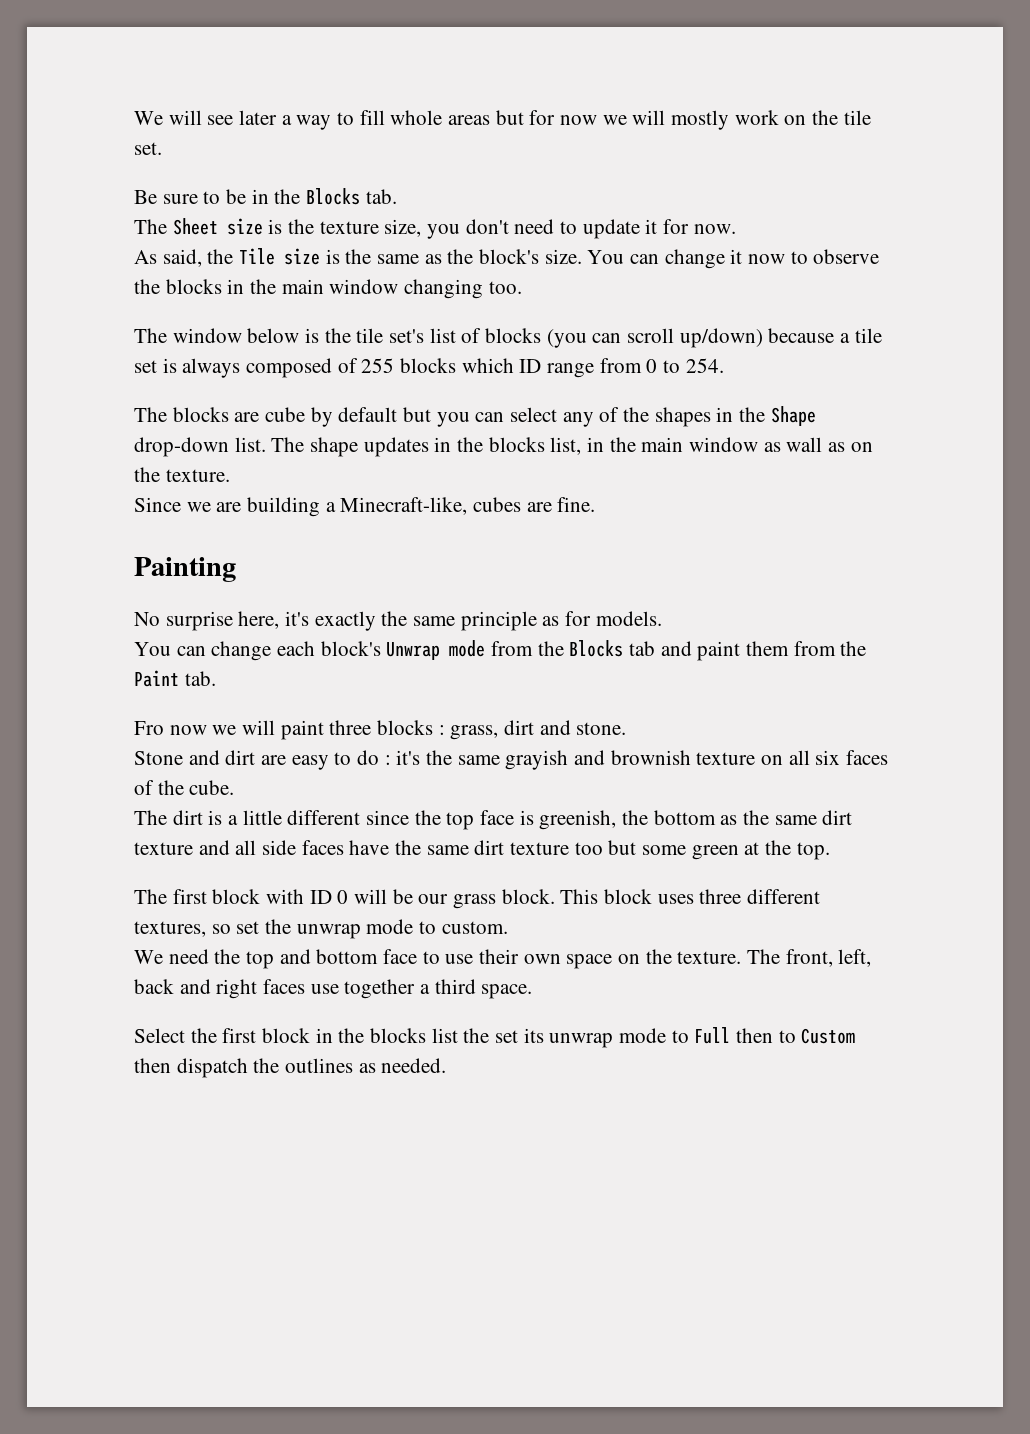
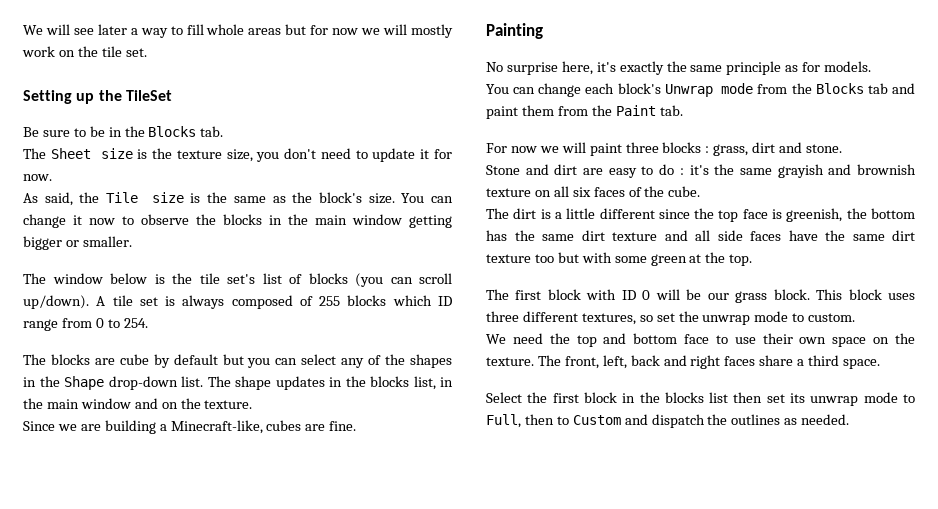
(162, 148) none -> [23,90,172,104] // Setting up the TileSet
[404,279,522,299] changing too. -> [409,215,452,228] [23,236,132,250] getting bigger or smaller.
[679,328,851,348] up/down) because a -> [23,295,106,309] up/down). A
[763,437,846,452] as wall as -> [134,398,158,409] and
[134,721,164,735] Fro -> [486,143,507,153] For
[720,815,738,825] as -> [486,230,507,241] has
(637, 847) none -> [581,252,612,263] with
[310,979,416,999] use together -> [759,355,794,366] share
[463,1028,490,1043] the -> [733,392,763,403] then
[694,1027,731,1044] Full -> [486,414,521,428] Full,
[134,1058,171,1073] then -> [624,414,648,425] and

